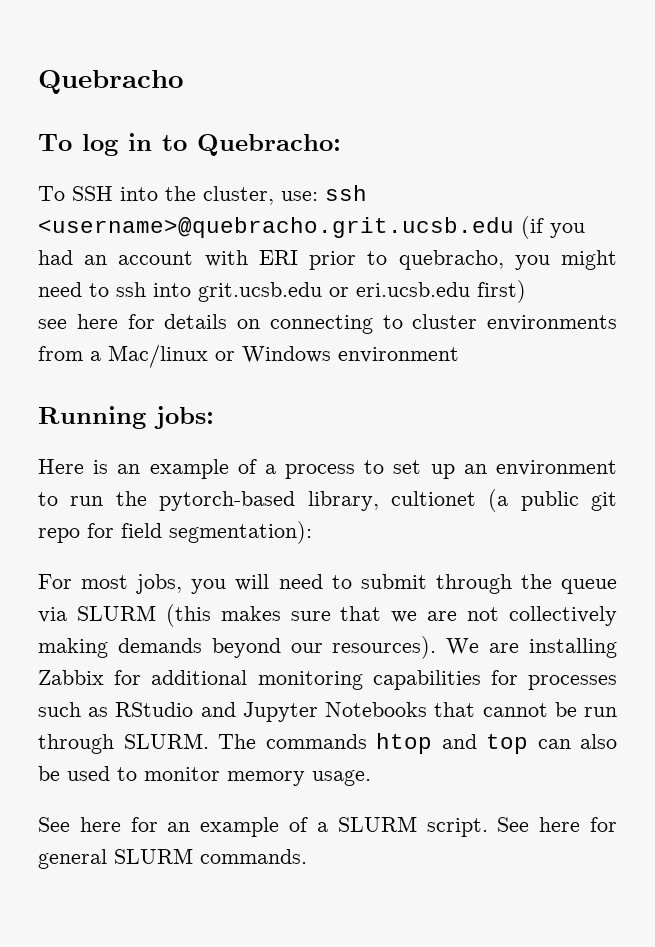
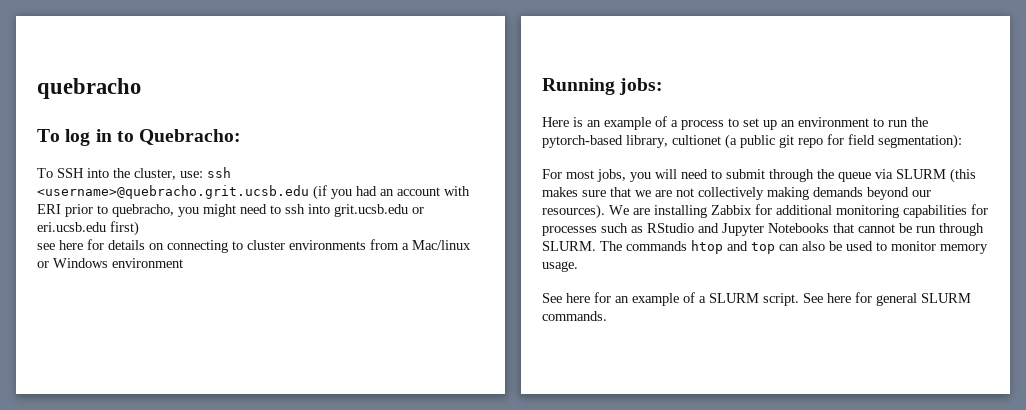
[38,70,184,94] Quebracho -> [37,78,141,99] quebracho

